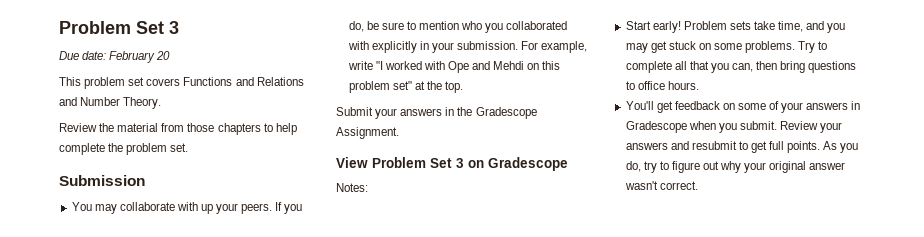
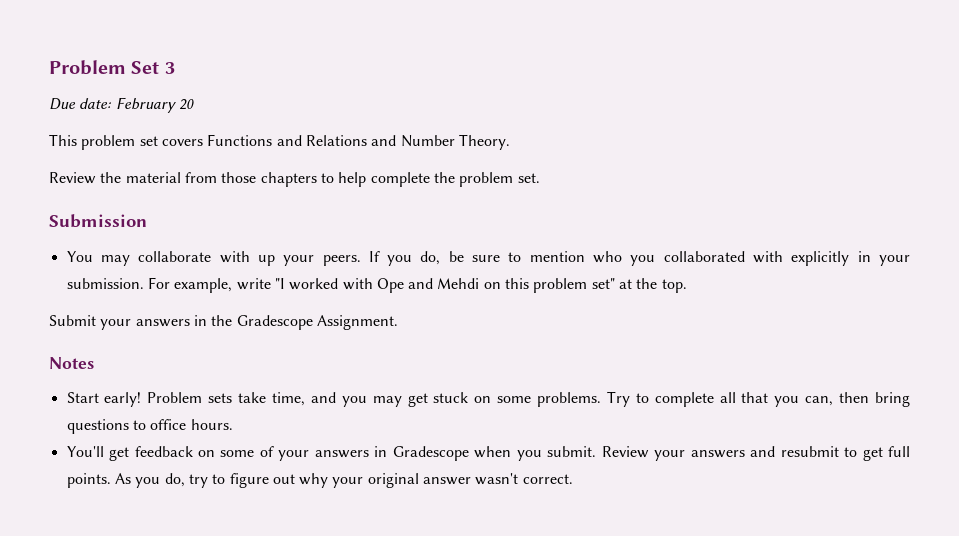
[336,157,568,171] [336,183,368,192] View Problem Set 3 on Gradescope // Notes: -> [49,357,94,369] Notes

